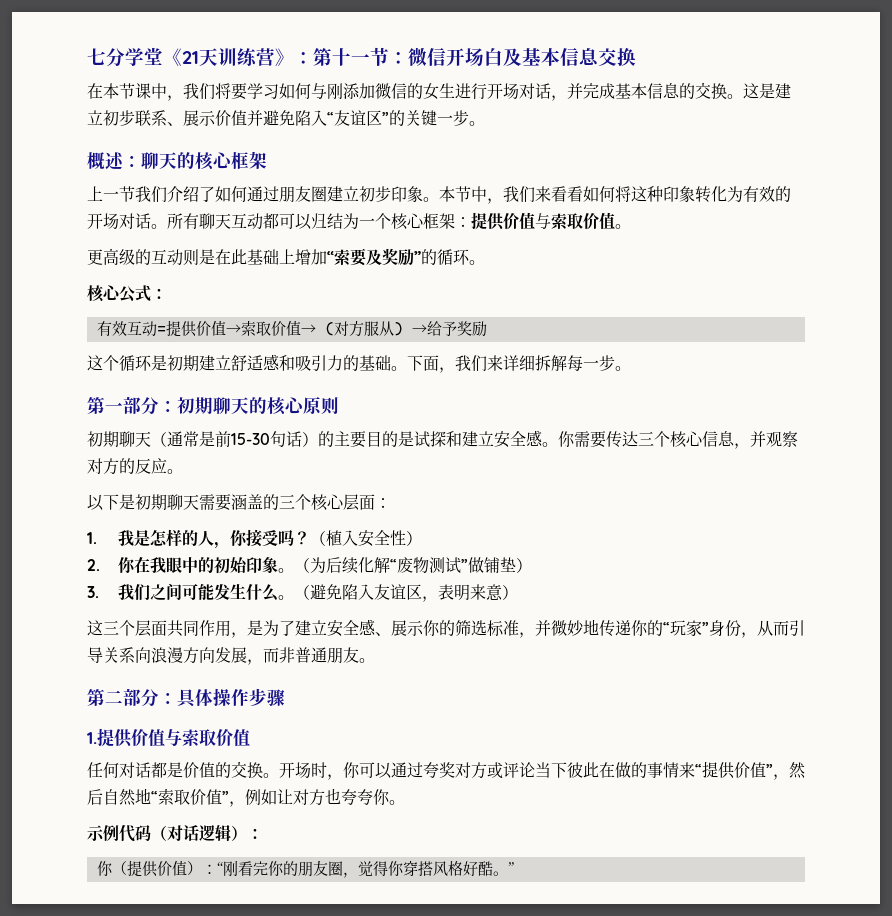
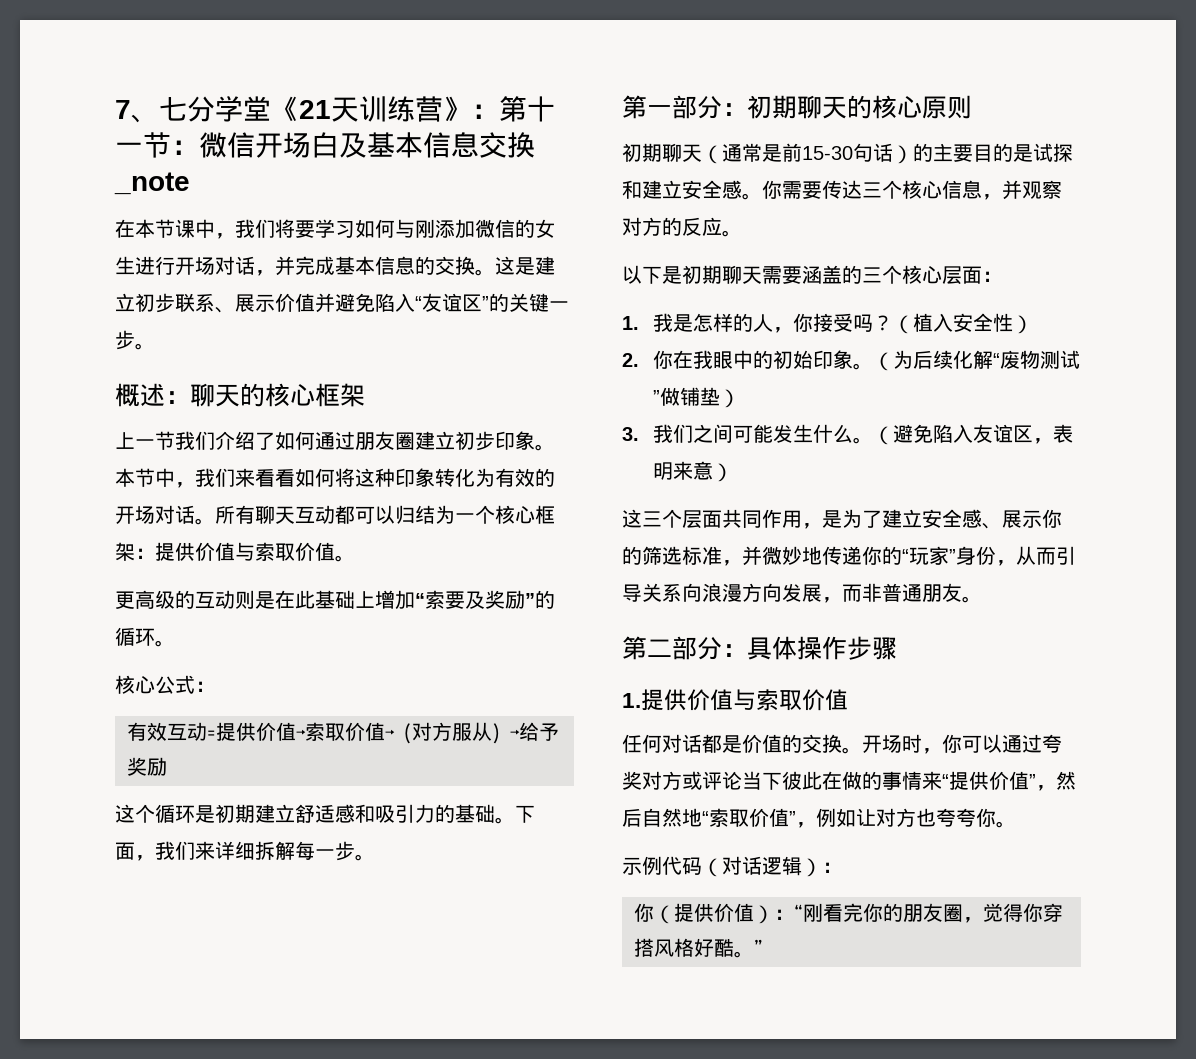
(87, 56) none -> [115,100,159,123] 7、
(636, 56) none -> [114,172,190,195] _note

